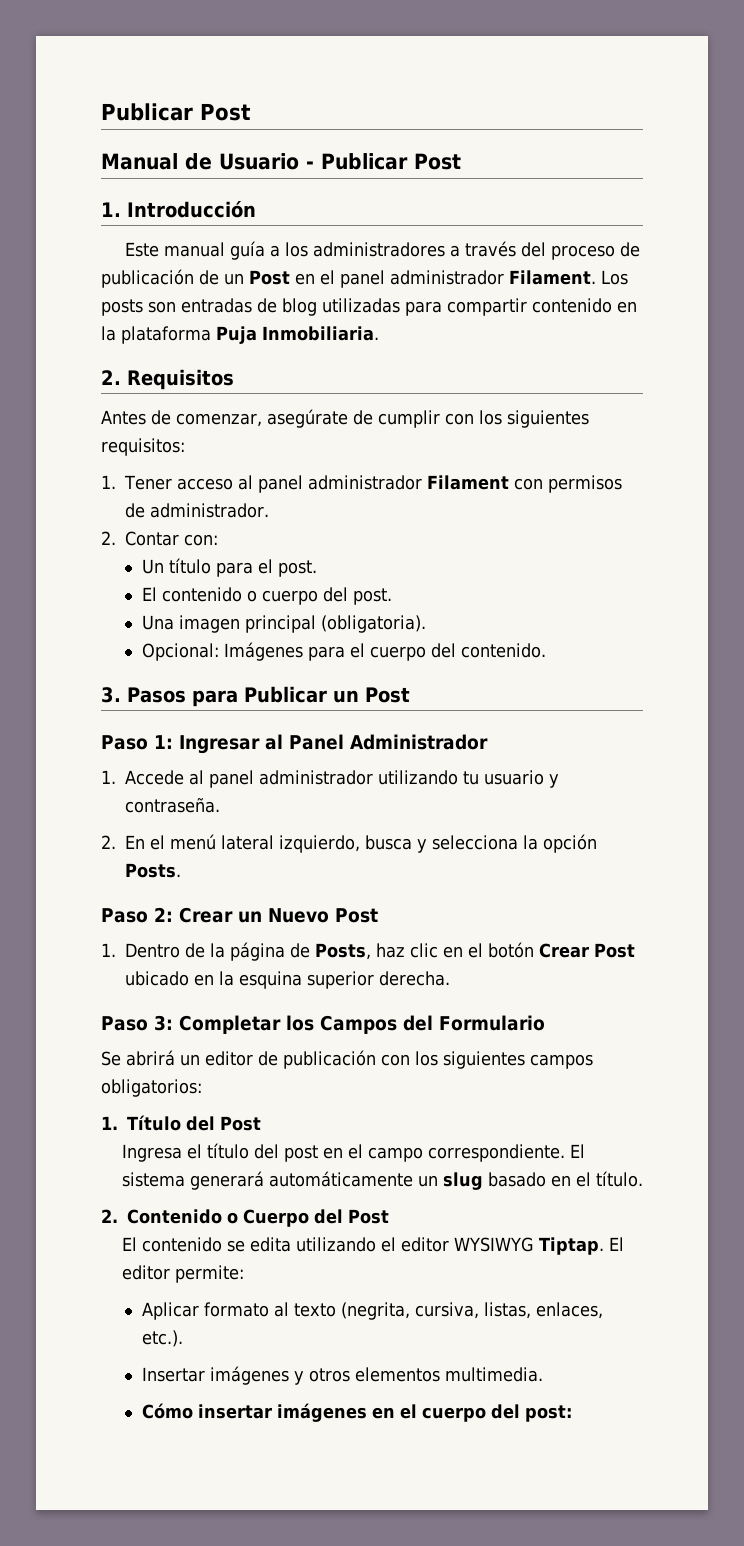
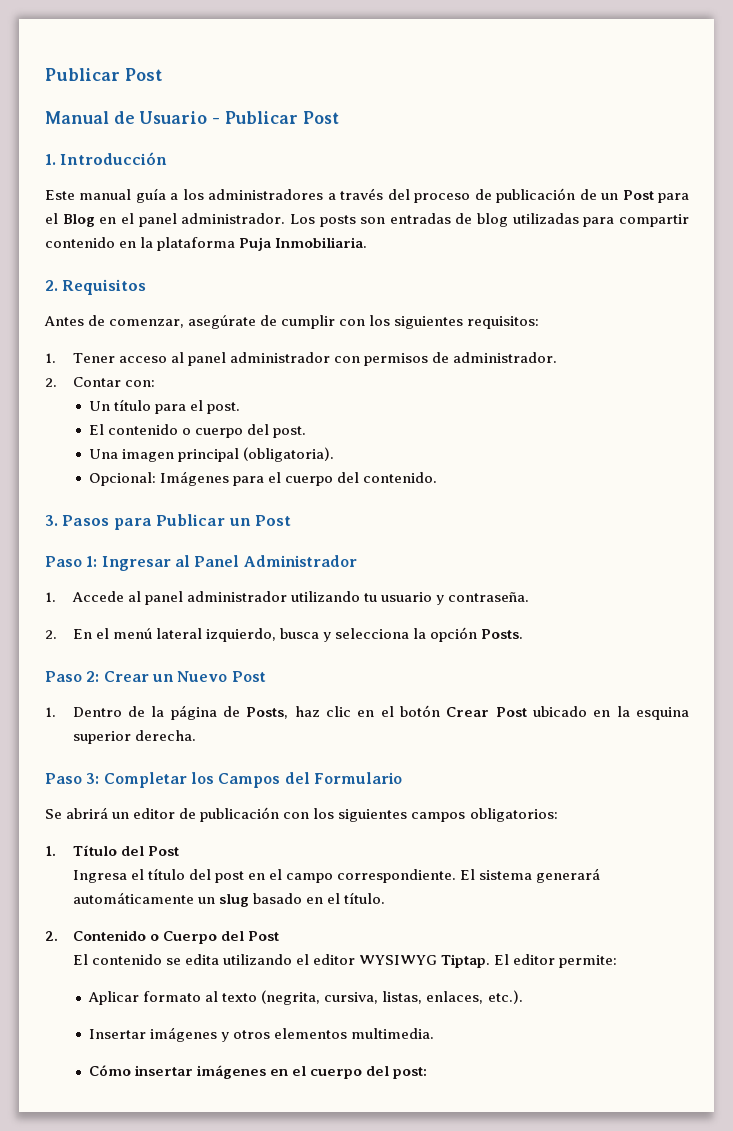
(290, 277) none -> [658,193,689,203] [45,213,95,227] para el Blog
[390,270,596,285] administrador Filament. -> [181,213,286,224] administrador.
[426,475,509,490] Filament -> (330, 357) none

